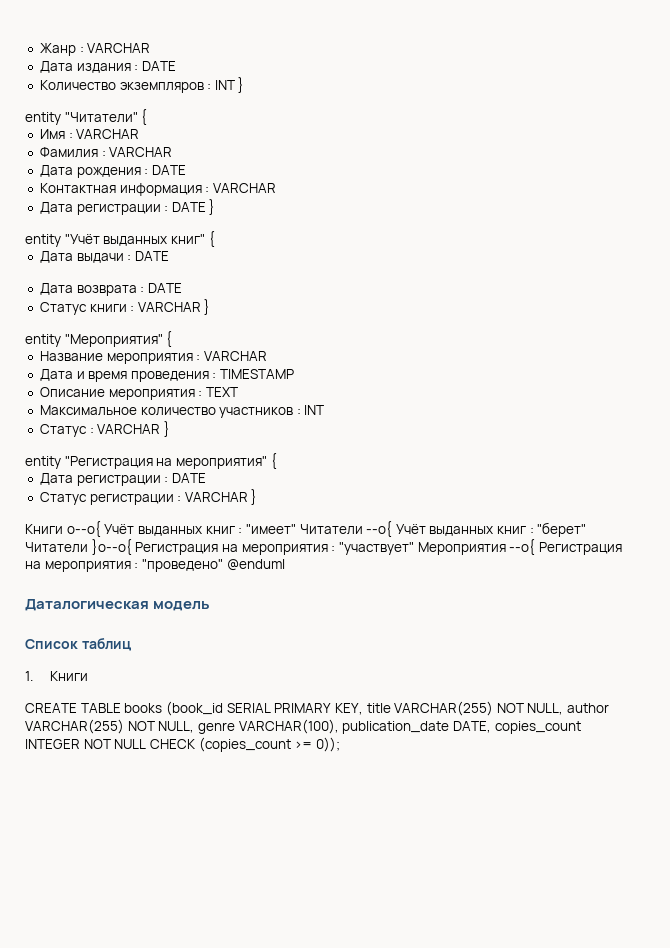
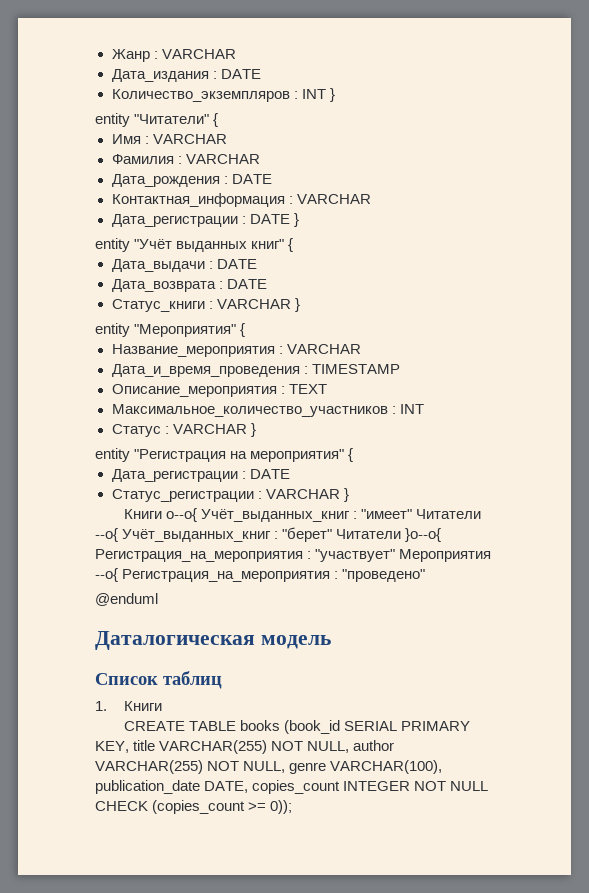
[39,61,176,73] [39,80,204,93] Дата издания : DATE // Количество экземпляров -> [111,69,261,82] [111,89,290,102] Дата_издания : DATE // Количество_экземпляров
[39,165,186,178] [39,183,276,196] [39,202,161,215] Дата рождения : DATE // Контактная информация : VARCHAR // Дата регистрации -> [111,174,272,187] [111,193,371,207] [111,214,238,227] Дата_рождения : DATE // Контактная_информация : VARCHAR // Дата_регистрации
[39,251,169,263] [39,283,182,296] [39,302,127,315] Дата выдачи : DATE // Дата возврата : DATE // Статус книги -> [111,259,257,272] [111,279,267,292] [111,299,205,312] Дата_выдачи : DATE // Дата_возврата : DATE // Статус_книги
[39,351,267,364] [39,369,209,382] Название мероприятия : VARCHAR // Дата и время проведения -> [111,344,361,357] [111,364,300,377] Название_мероприятия : VARCHAR // Дата_и_время_проведения
[39,387,195,400] Описание мероприятия -> [111,384,277,397] Описание_мероприятия
[39,405,294,418] Максимальное количество участников -> [111,404,388,417] Максимальное_количество_участников
[39,473,206,486] [39,492,174,505] Дата регистрации : DATE // Статус регистрации -> [111,469,290,482] [111,489,254,502] Дата_регистрации : DATE // Статус_регистрации
[104,524,235,536] Учёт выданных книг -> [200,509,350,522] Учёт_выданных_книг
[395,524,527,536] Учёт выданных книг -> [122,529,272,542] Учёт_выданных_книг
[135,542,328,555] Регистрация на мероприятия -> [95,549,303,562] Регистрация_на_мероприятия
[538,542,622,555] [25,561,131,572] Регистрация на мероприятия -> [122,569,331,582] Регистрация_на_мероприятия
(223, 565) none -> (426, 575) //

